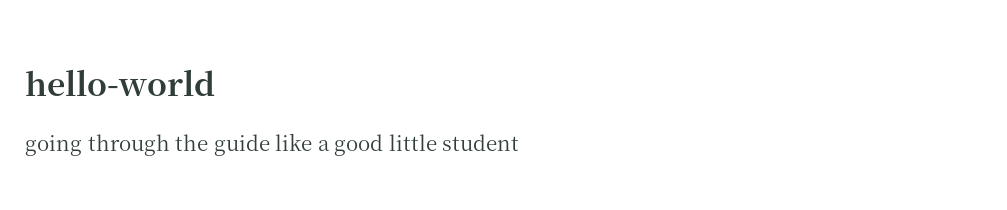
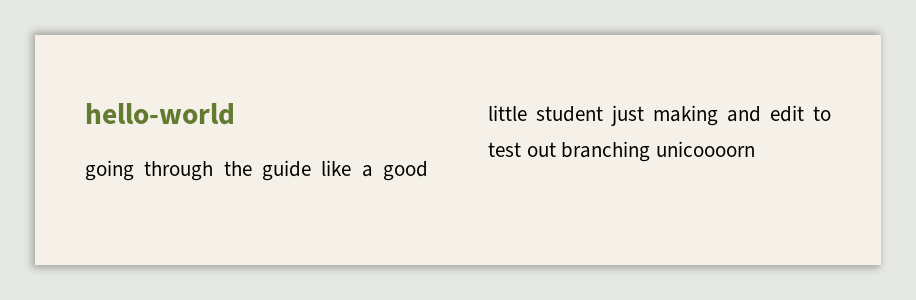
(520, 142) none -> [611,105,831,126] [488,141,756,162] just making and edit to test out branching unicoooorn

